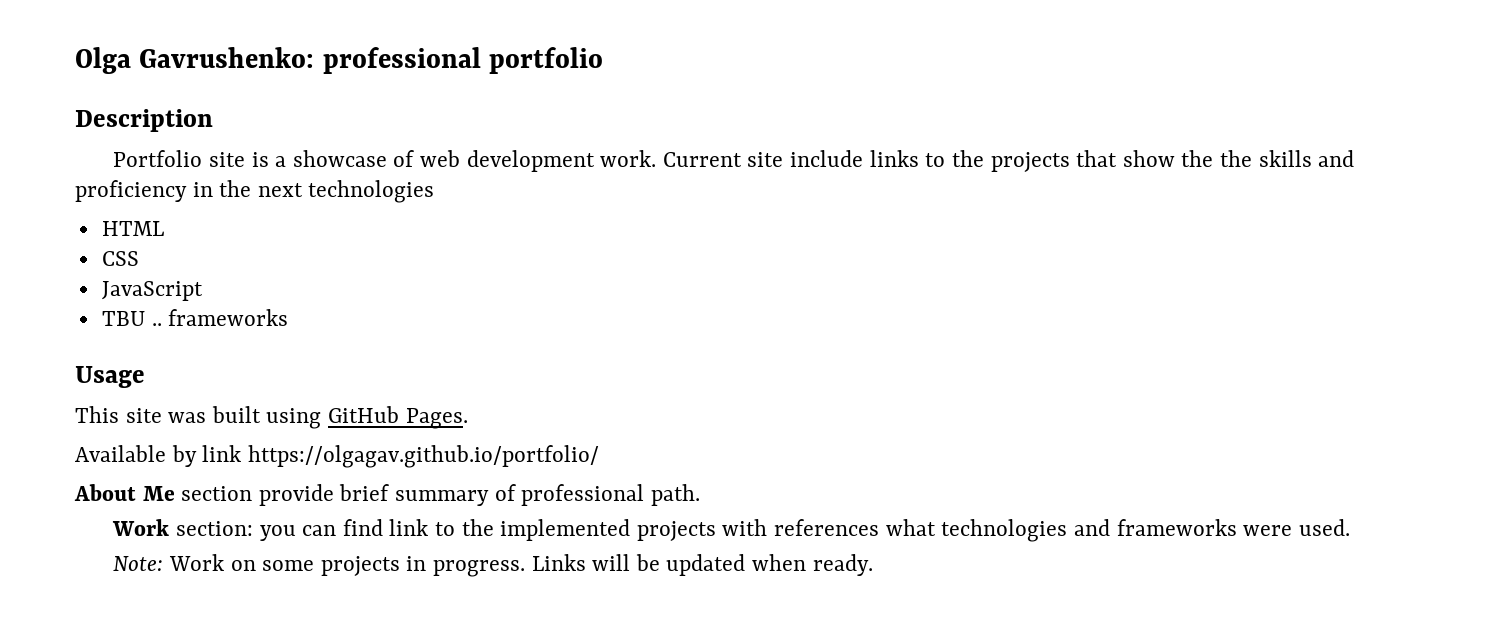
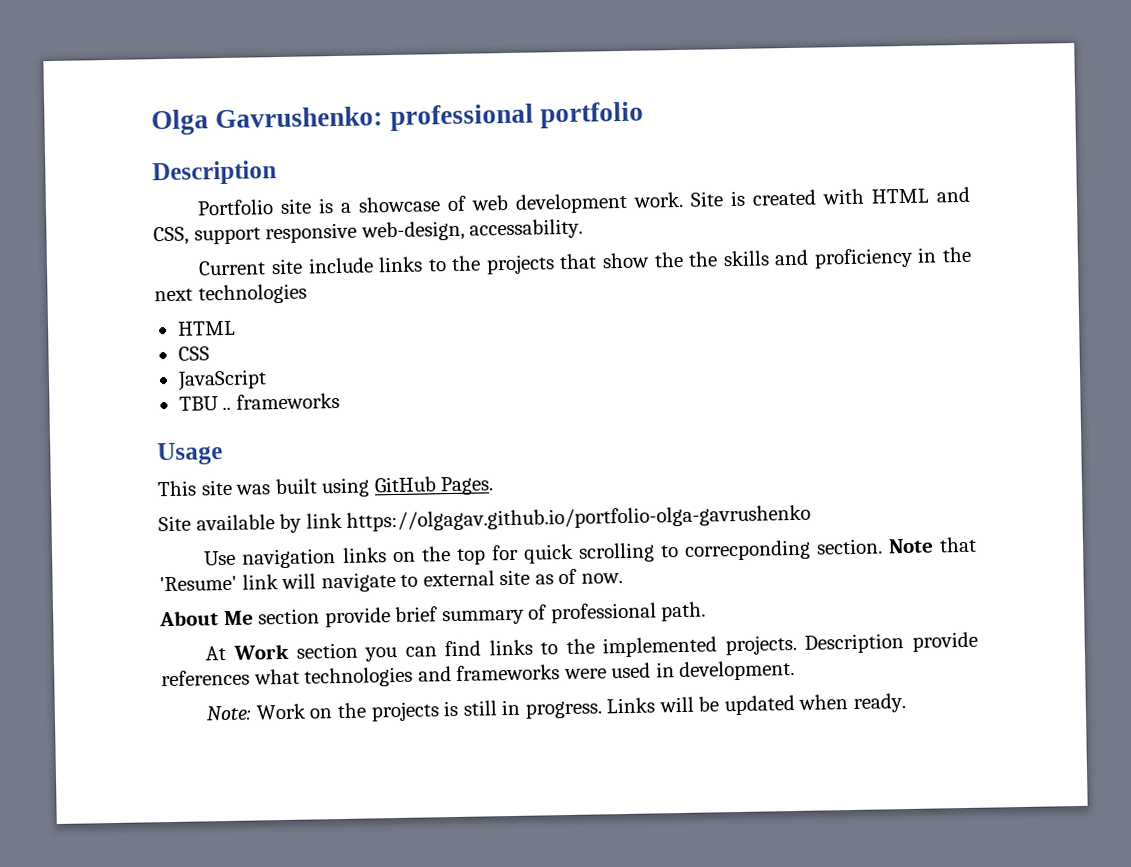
(657, 158) none -> [690,186,970,207] [153,218,584,246] Site is created with HTML and CSS, support responsive web-design, accessability. //
[75,445,599,468] Available by link https://olgagav.github.io/portfolio/ -> [158,504,812,534] [204,536,978,569] [159,568,623,593] Site available by link https://olgagav.github.io/portfolio-olga-gavrushenko // Use navigation links on the top for quick scrolling to correcponding section. Note that 'Resume' link will navigate to external site as of now.
[112,519,253,536] Work section: -> [205,642,358,661] At Work section
[389,519,429,536] link -> [488,639,533,656] links
[636,519,768,541] projects with -> [724,631,979,656] projects. Description provide
[1298,519,1350,536] used. -> [611,659,796,682] used in development.
[262,556,400,576] some projects -> [337,700,497,722] the projects is still

